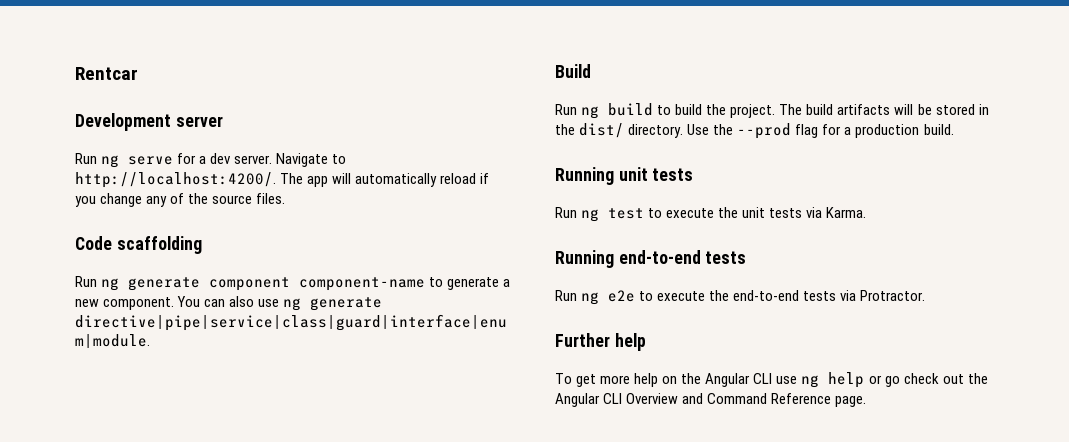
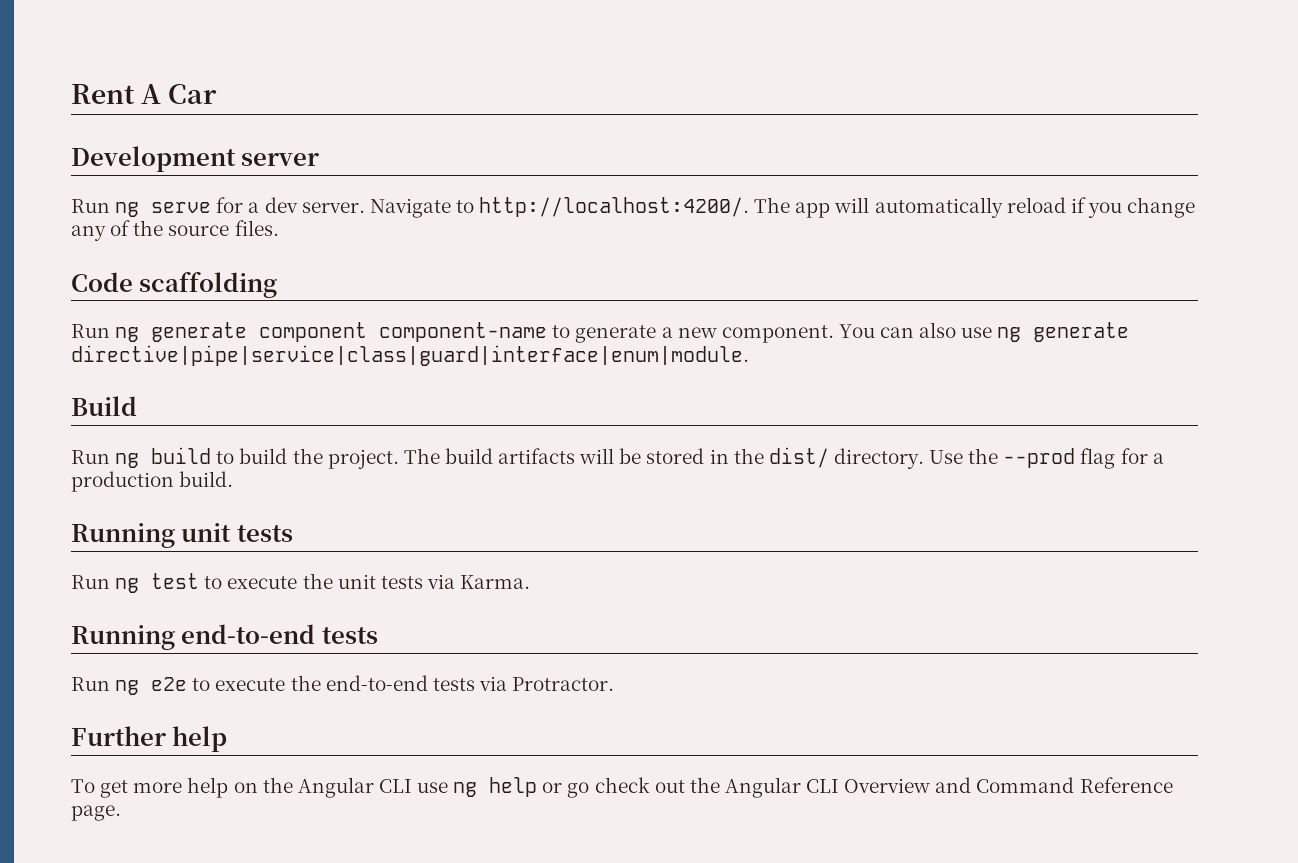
[75,67,138,80] Rentcar -> [71,84,218,104] Rent A Car

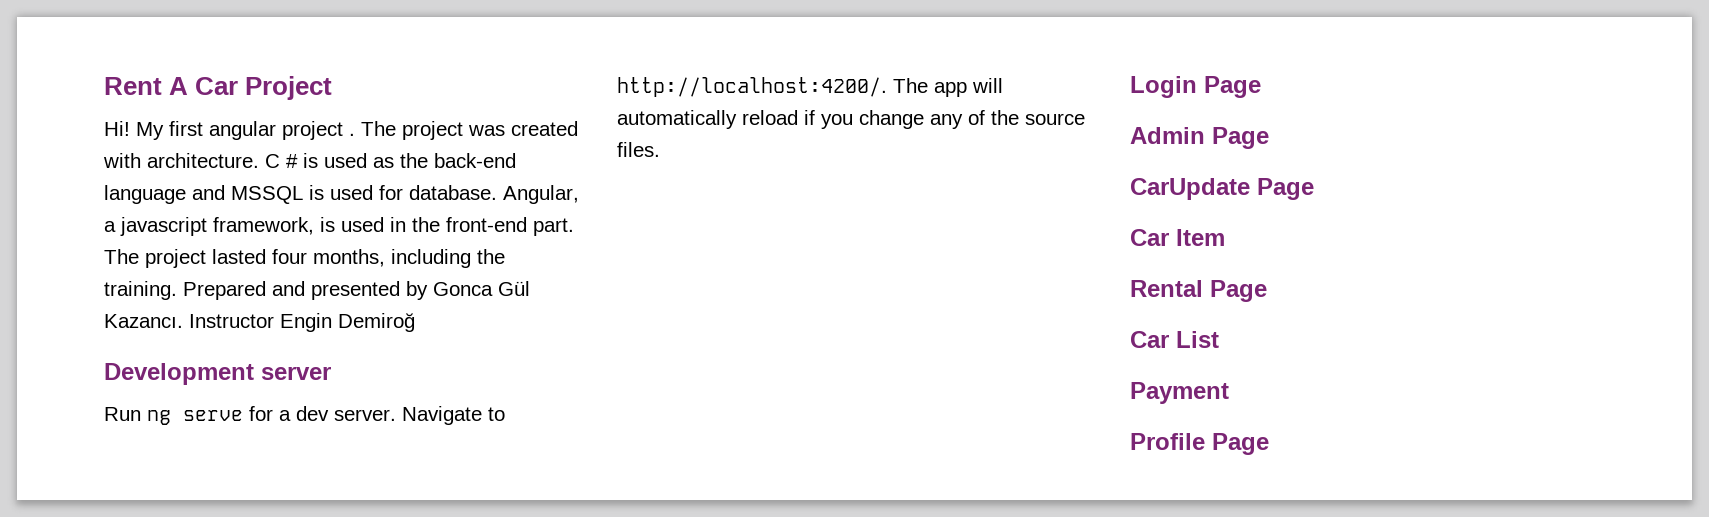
(218, 94) none -> [245,76,333,100] [104,121,578,140] [103,153,516,168] [104,185,579,204] [104,217,574,236] [104,249,505,268] [104,281,530,300] [104,313,415,332] Project // Hi! My first angular project . The project was created with architecture. C # is used as the back-end language and MSSQL is used for database. Angular, a javascript framework, is used in the front-end part. The project lasted four months, including the training. Prepared and presented by Gonca Gül Kazancı. Instructor Engin Demiroğ
[71,271,278,298] [71,322,1130,343] [71,345,749,366] [71,396,137,416] [71,447,1164,469] [71,471,234,492] [71,523,293,548] [71,573,531,593] [71,624,378,650] [71,675,615,695] [71,726,228,752] [71,777,1173,798] [71,805,121,821] Code scaffolding // Run ng generate component component-name to generate a new component. You can also use ng generate directive|pipe|service|class|guard|interface|enum|module. // Build // Run ng build to build the project. The build artifacts will be stored in the dist/ directory. Use the --prod flag for a production build. // Running unit tests // Run ng test to execute the unit tests via Karma. // Running end-to-end tests // Run ng e2e to execute the end-to-end tests via Protractor. // Further help // To get more help on the Angular CLI use ng help or go check out the Angular CLI Overview and Command Reference page. -> [1130,76,1261,98] [1130,127,1269,149] [1130,178,1314,200] [1130,229,1225,246] [1130,280,1267,302] [1130,331,1219,348] [1130,382,1229,404] [1130,433,1269,455] Login Page // Admin Page // CarUpdate Page // Car Item // Rental Page // Car List // Payment // Profile Page

